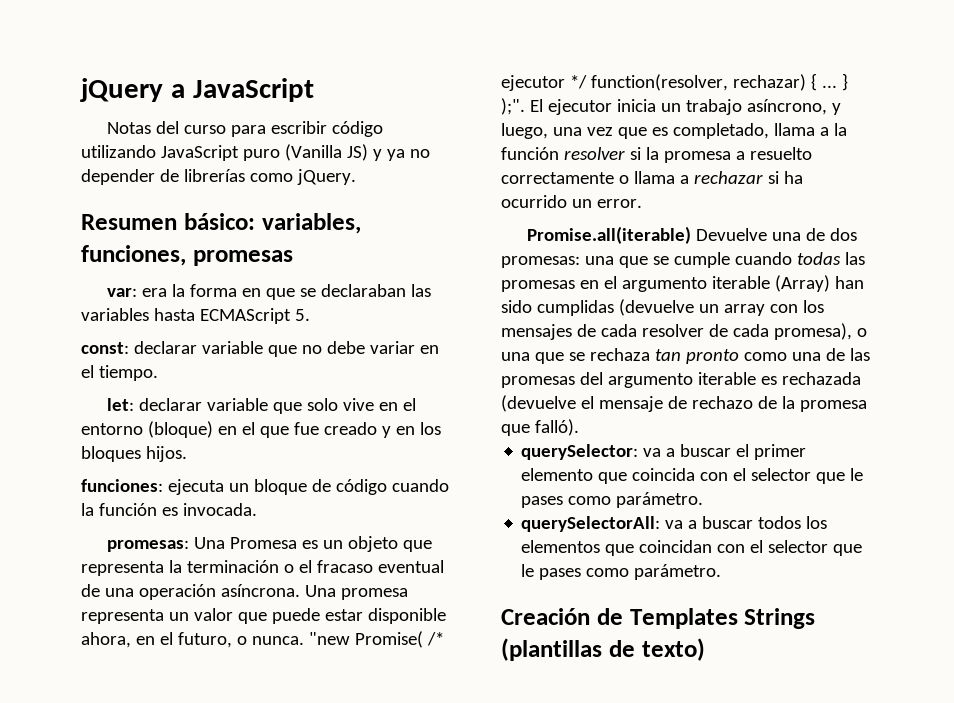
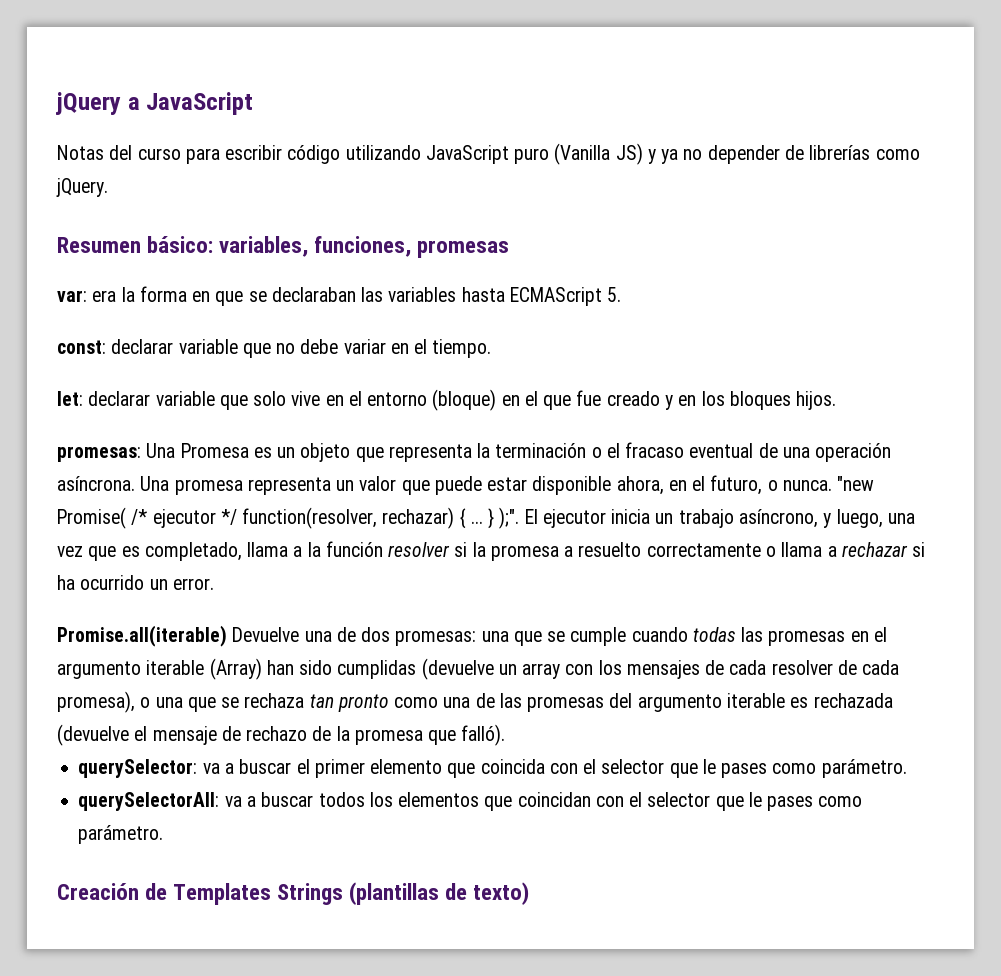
[81,479,449,495] [81,503,257,516] // funciones: ejecuta un bloque de código cuando la función es invocada. -> (837, 400) none

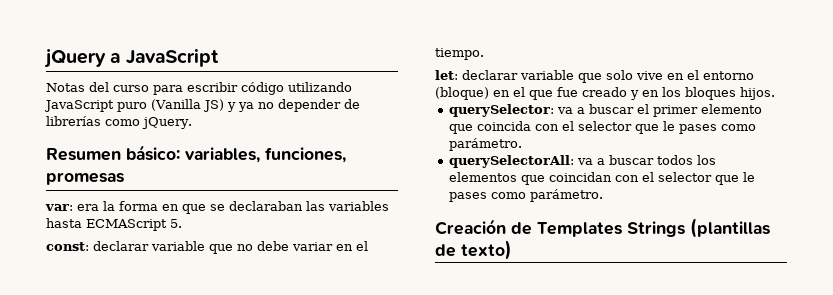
[57,442,892,462] [57,475,875,495] [57,507,915,529] [57,541,926,561] [57,575,214,590] [57,625,887,647] [57,658,900,680] [57,691,893,713] [57,724,506,746] // promesas: Una Promesa es un objeto que representa la terminación o el fracaso eventual de una operación asíncrona. Una promesa representa un valor que puede estar disponible ahora, en el futuro, o nunca. "new Promise( /* ejecutor */ function(resolver, rechazar) { ... } );". El ejecutor inicia un trabajo asíncrono, y luego, una vez que es completado, llama a la función resolver si la promesa a resuelto correctamente o llama a rechazar si ha ocurrido un error. // Promise.all(iterable) Devuelve una de dos promesas: una que se cumple cuando todas las promesas en el argumento iterable (Array) han sido cumplidas (devuelve un array con los mensajes de cada resolver de cada promesa), o una que se rechaza tan pronto como una de las promesas del argumento iterable es rechazada (devuelve el mensaje de rechazo de la promesa que falló). -> (775, 93) none

